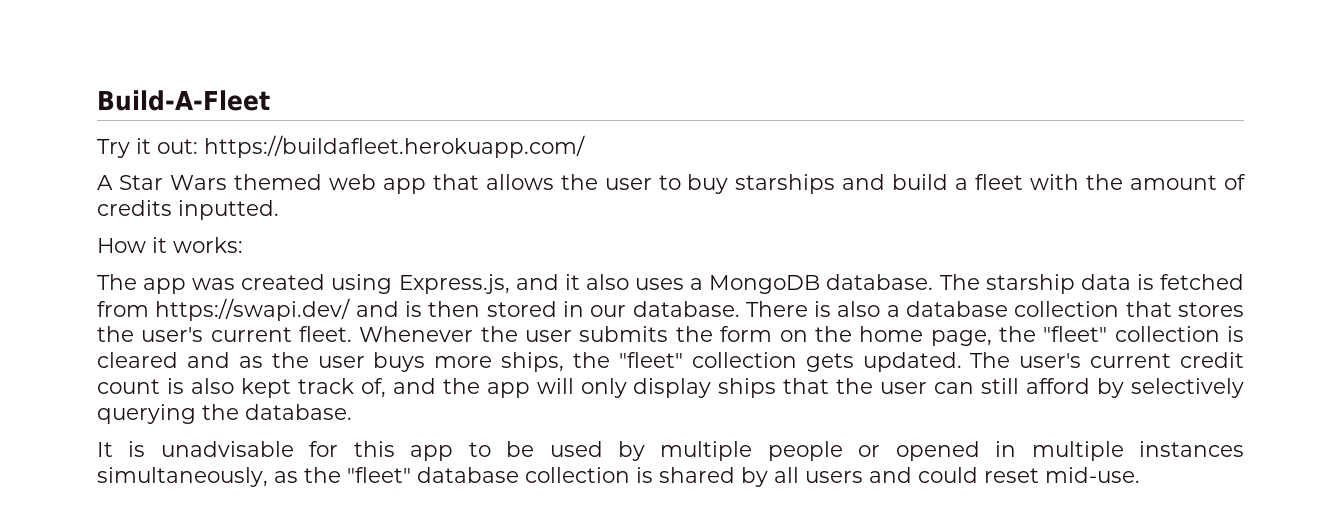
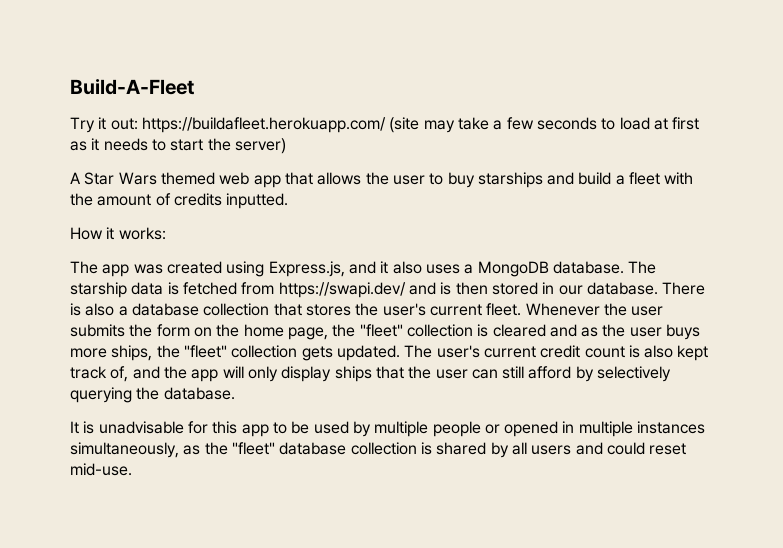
(585, 146) none -> [389,117,700,133] [70,138,286,154] (site may take a few seconds to load at first as it needs to start the server)

